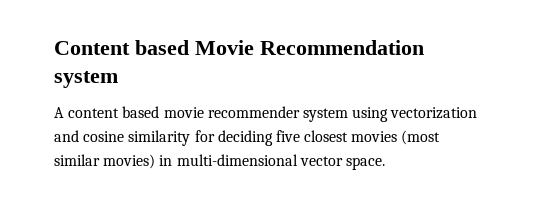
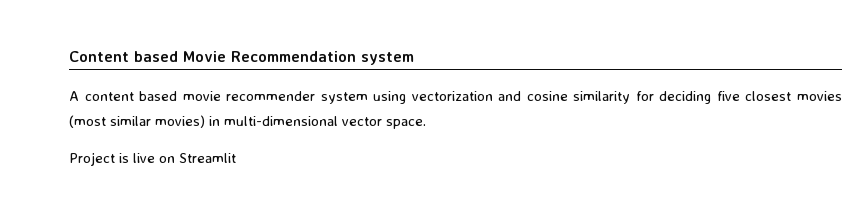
(385, 163) none -> [69,152,236,166] // Project is live on Streamlit

